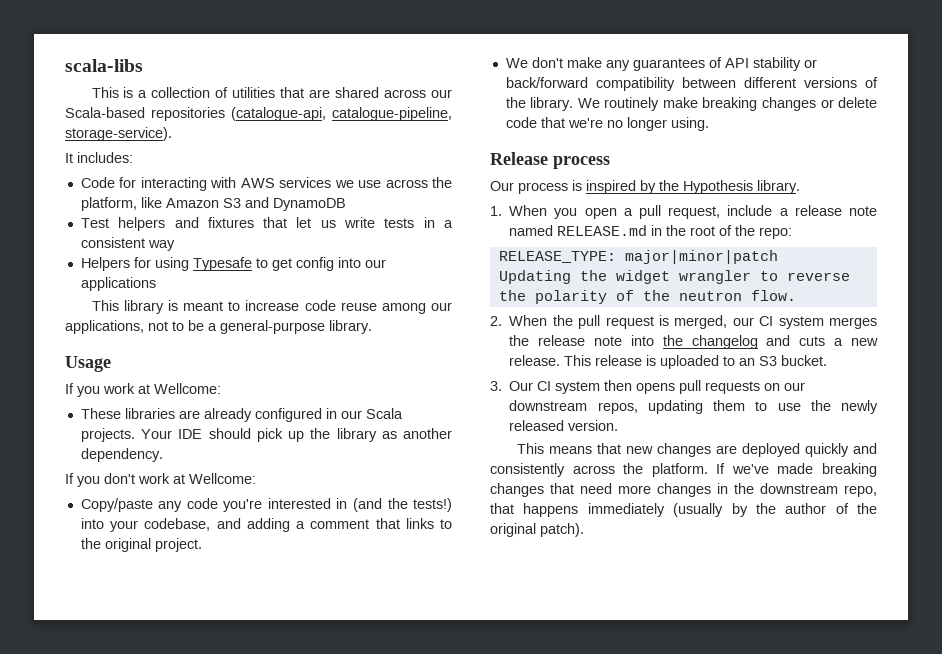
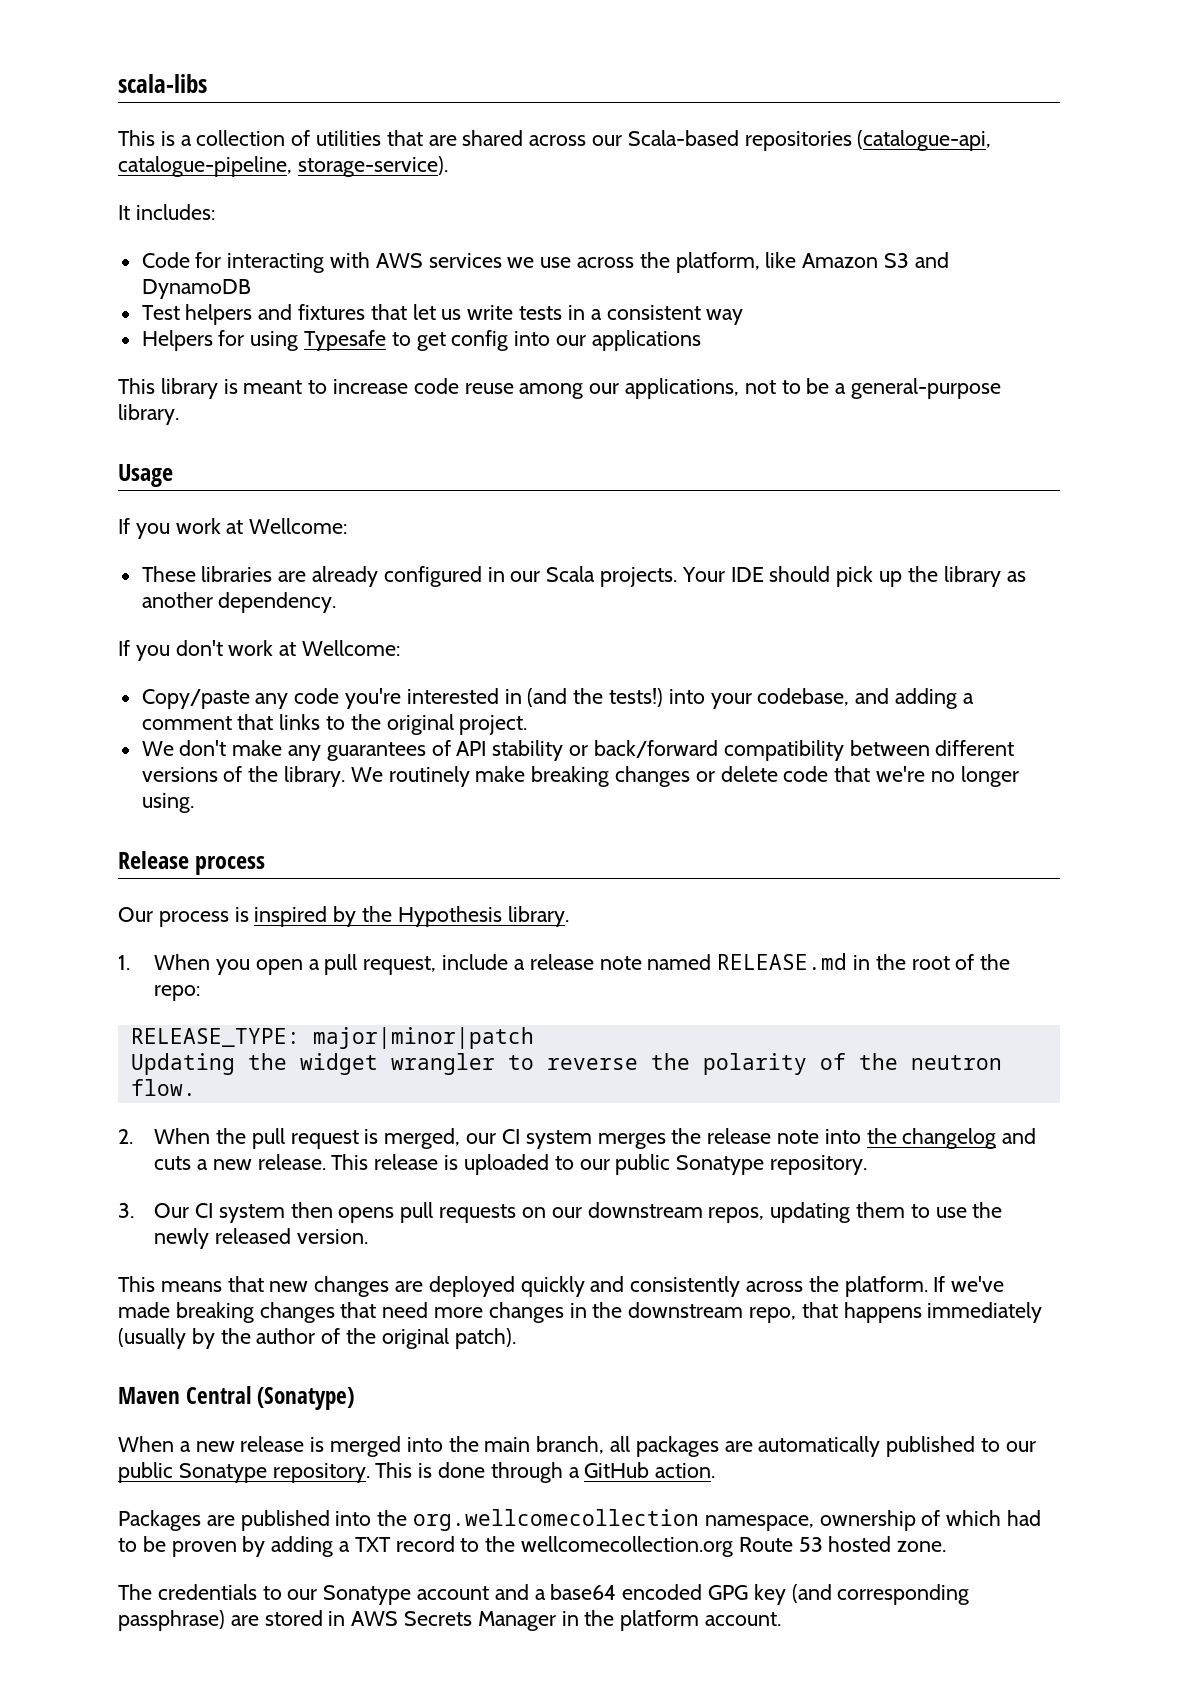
[739,355,828,366] an S3 bucket. -> [579,1154,867,1175] our public Sonatype repository.
(584, 530) none -> [118,1386,355,1410] [118,1436,1036,1457] [118,1462,716,1483] [118,1509,1042,1531] [118,1536,947,1557] [118,1584,970,1605] [118,1610,782,1631] // Maven Central (Sonatype) // When a new release is merged into the main branch, all packages are automatically published to our public Sonatype repository. This is done through a GitHub action. // Packages are published into the org.wellcomecollection namespace, ownership of which had to be proven by adding a TXT record to the wellcomecollection.org Route 53 hosted zone. // The credentials to our Sonatype account and a base64 encoded GPG key (and corresponding passphrase) are stored in AWS Secrets Manager in the platform account.

